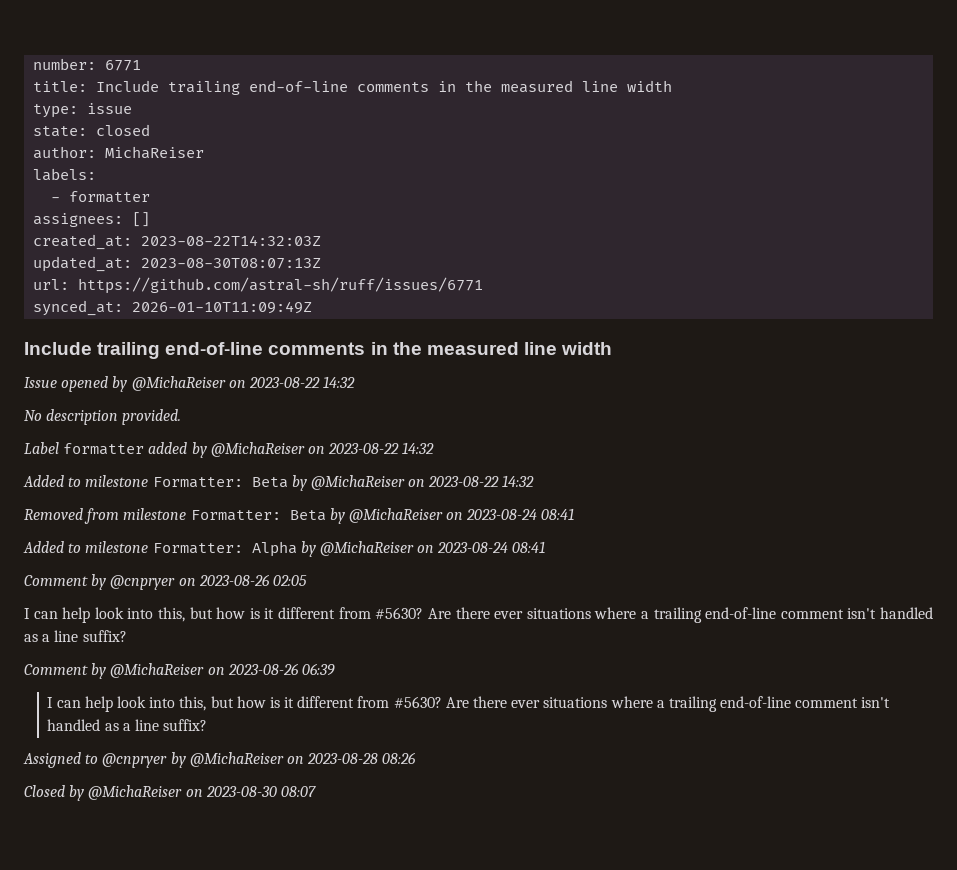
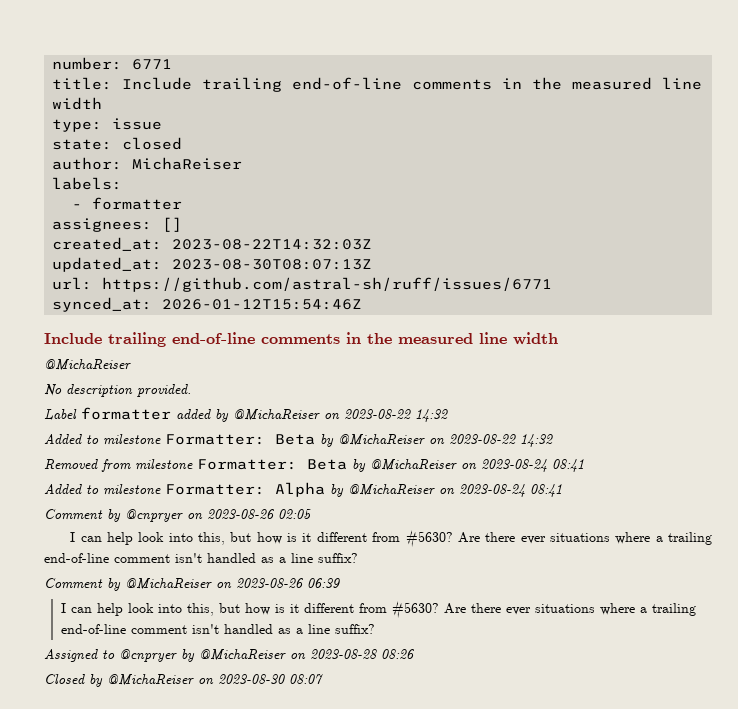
[132,301,313,314] [24,342,613,359] [24,376,356,392] 2026-01-10T11:09:49Z // Include trailing end-of-line comments in the measured line width // Issue opened by @MichaReiser on 2023-08-22 14:32 -> [162,299,363,310] [44,332,558,347] [44,359,131,371] 2026-01-12T15:54:46Z // Include trailing end-of-line comments in the measured line width // @MichaReiser

